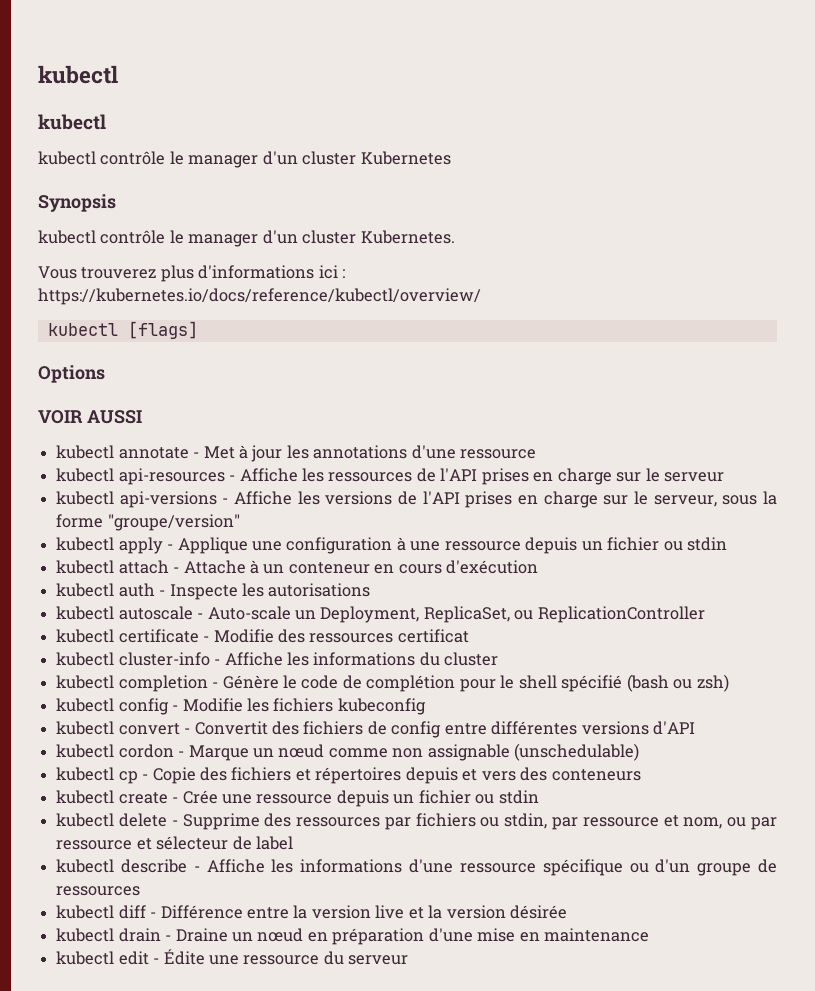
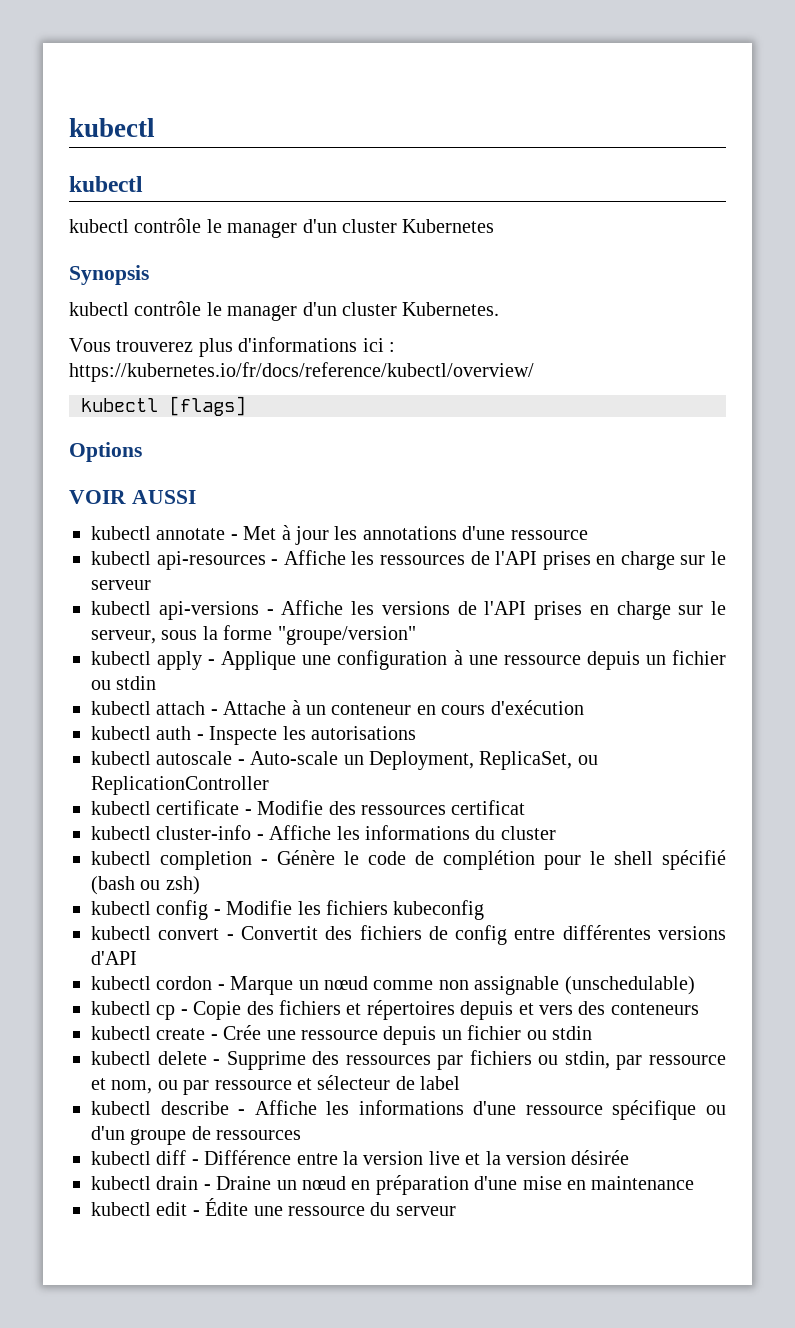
[38,288,481,305] https://kubernetes.io/docs/reference/kubectl/overview/ -> [69,362,534,382] https://kubernetes.io/fr/docs/reference/kubectl/overview/

